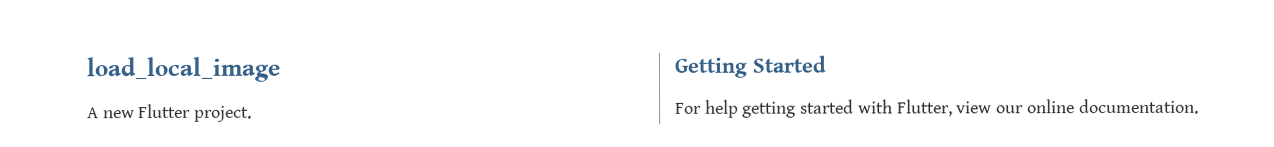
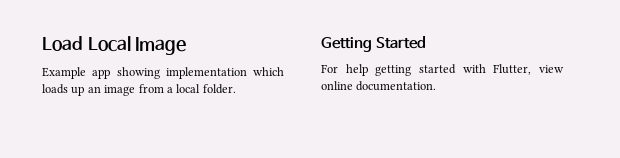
[86,56,281,83] [87,103,253,122] load_local_image // A new Flutter project. -> [42,36,187,55] [42,67,284,79] [42,84,236,96] Load Local Image // Example app showing implementation which loads up an image from a local folder.
[996,105,1025,114] our -> (564, 69) none

